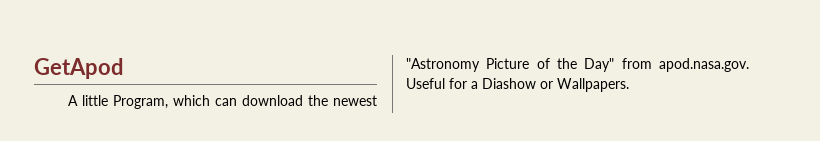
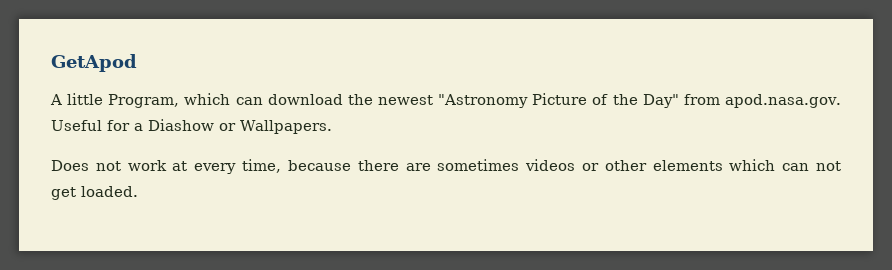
(629, 85) none -> [51,159,841,174] [51,186,138,200] // Does not work at every time, because there are sometimes videos or other elements which can not get loaded.

